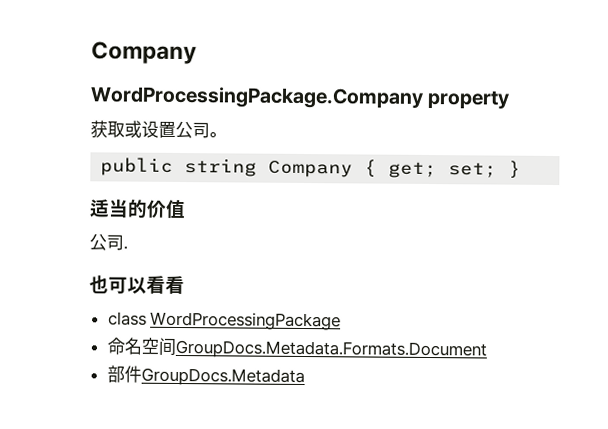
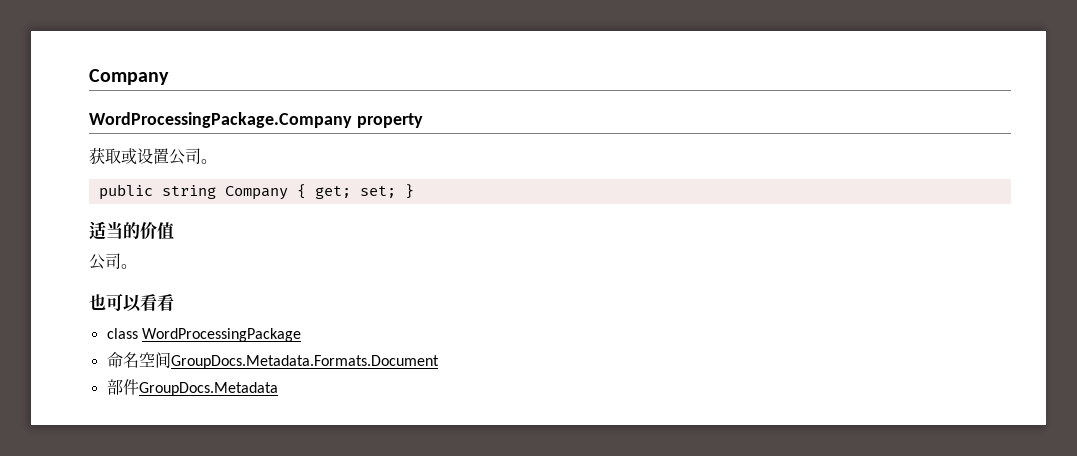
[123,245,128,250] . -> [121,264,137,269] 。

